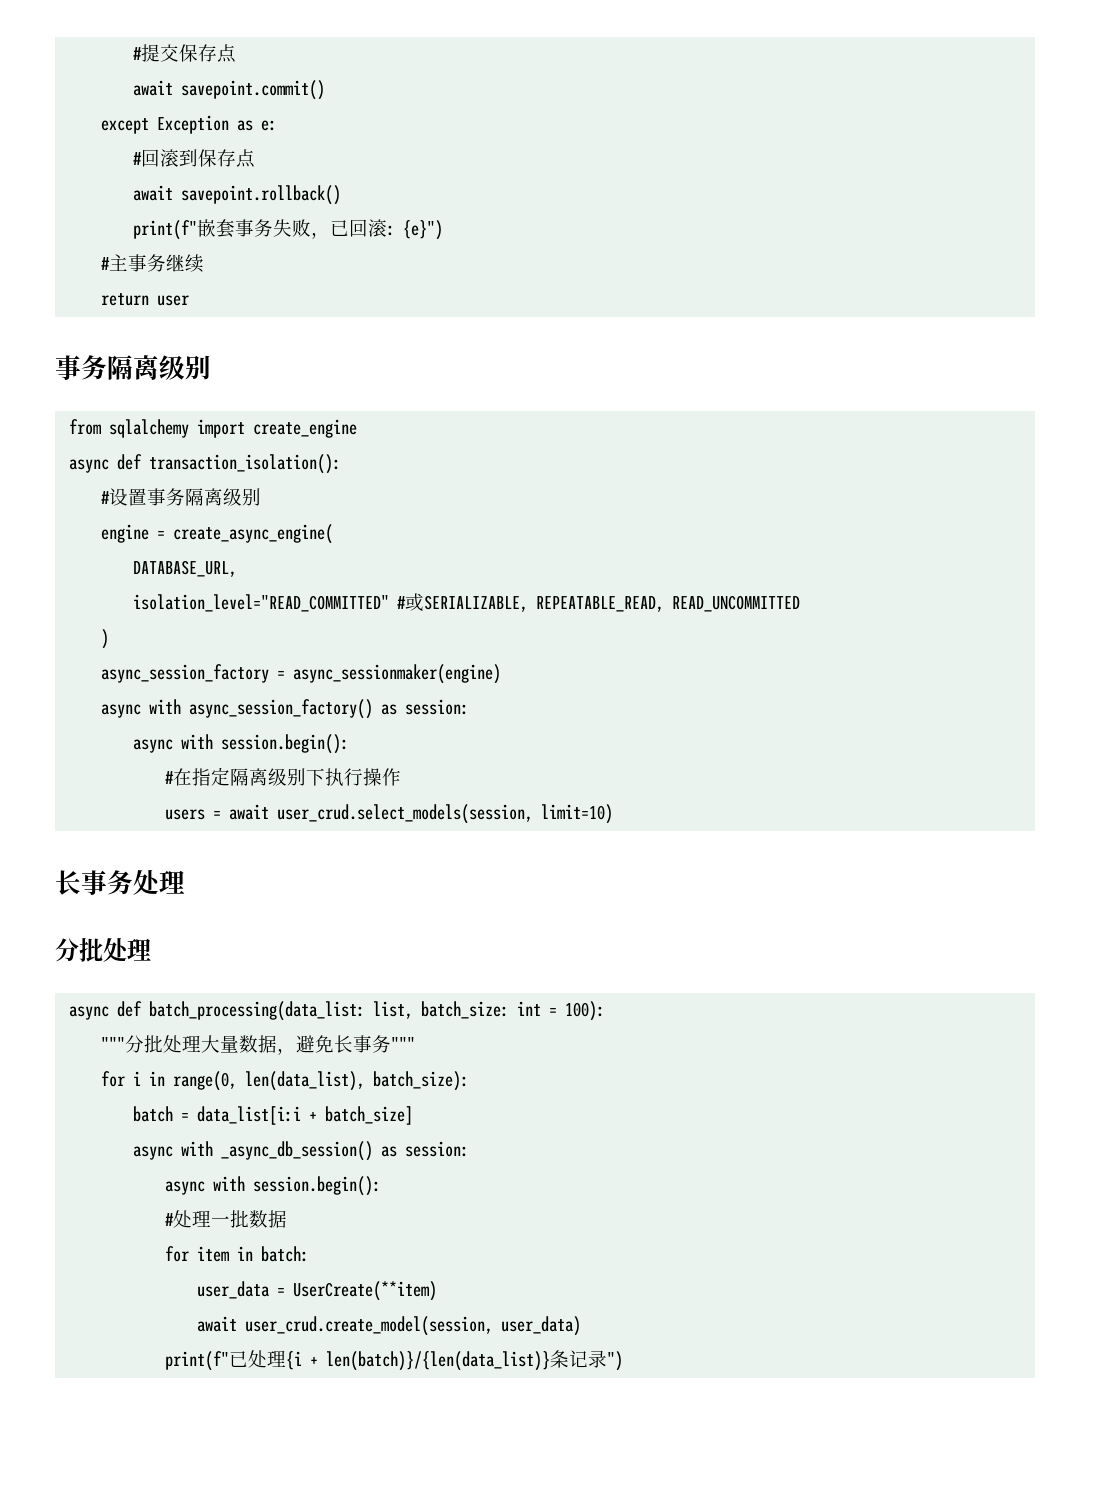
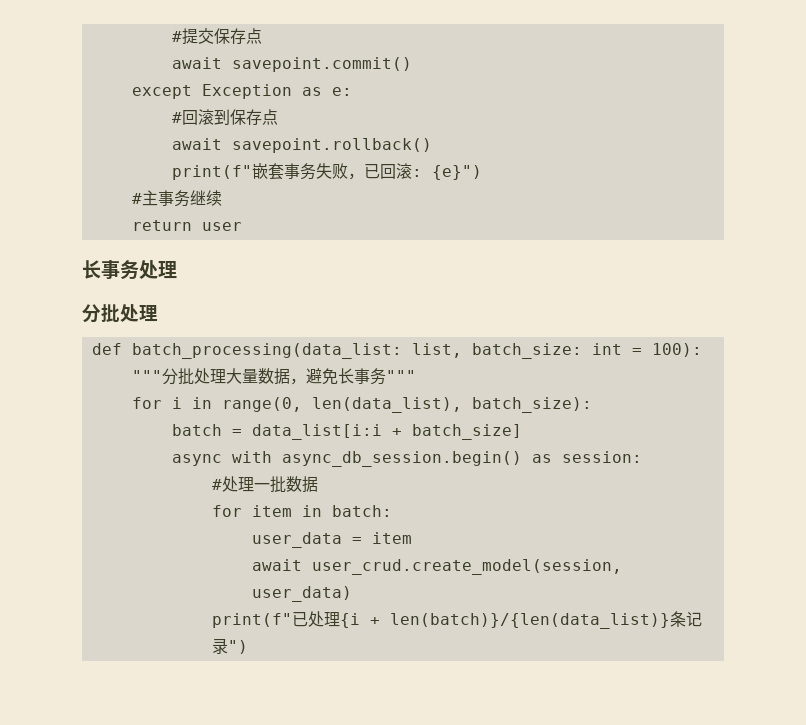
[55,355,211,380] [68,419,357,438] [68,454,341,474] [100,488,261,506] [100,524,333,544] [132,560,237,577] [132,593,800,612] [100,629,109,649] [100,664,501,684] [100,699,469,719] [132,734,349,754] [164,767,401,787] [164,804,613,824] // 事务隔离级别 // from sqlalchemy import create_engine // async def transaction_isolation(): // #设置事务隔离级别 // engine = create_async_engine( // DATABASE_URL, // isolation_level="READ_COMMITTED" #或SERIALIZABLE, REPEATABLE_READ, READ_UNCOMMITTED // ) // async_session_factory = async_sessionmaker(engine) // async with async_session_factory() as session: // async with session.begin(): // #在指定隔离级别下执行操作 // users = await user_crud.select_models(session, limit=10) -> (242, 226) none
[68,1006,109,1020] async -> (158, 313) none
[220,1141,469,1161] [164,1176,381,1196] _async_db_session() as session: // async with session.begin(): -> [281,451,642,467] async_db_session.begin() as session:
[292,1281,437,1301] UserCreate(**item) -> [371,532,412,544] item

